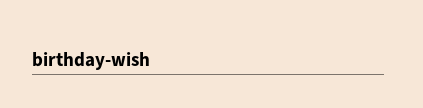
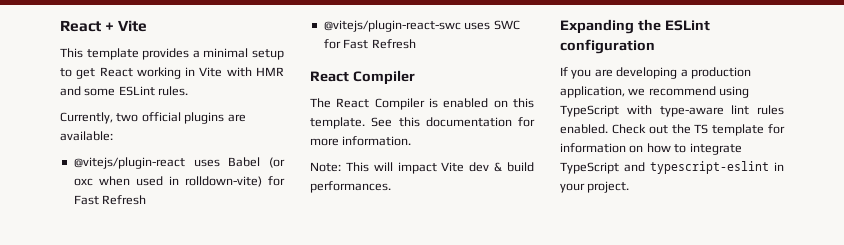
[32,52,150,70] birthday-wish -> [60,20,148,32] [60,48,284,60] [60,67,284,79] [60,86,189,96] [60,112,246,124] [60,131,113,141] [73,157,285,169] [73,176,285,187] [73,195,147,205] [323,20,520,32] [323,39,416,49] [310,70,415,85] [310,98,534,110] [310,117,535,129] [310,136,412,146] [310,162,534,174] [310,181,391,193] [560,19,710,34] [560,39,655,54] [560,67,751,79] [560,86,750,98] [560,105,784,117] [560,124,785,136] [560,143,742,155] [560,161,784,174] [560,181,630,193] React + Vite // This template provides a minimal setup to get React working in Vite with HMR and some ESLint rules. // Currently, two official plugins are available: // @vitejs/plugin-react uses Babel (or oxc when used in rolldown-vite) for Fast Refresh // @vitejs/plugin-react-swc uses SWC for Fast Refresh // React Compiler // The React Compiler is enabled on this template. See this documentation for more information. // Note: This will impact Vite dev & build performances. // Expanding the ESLint configuration // If you are developing a production application, we recommend using TypeScript with type-aware lint rules enabled. Check out the TS template for information on how to integrate TypeScript and typescript-eslint in your project.

